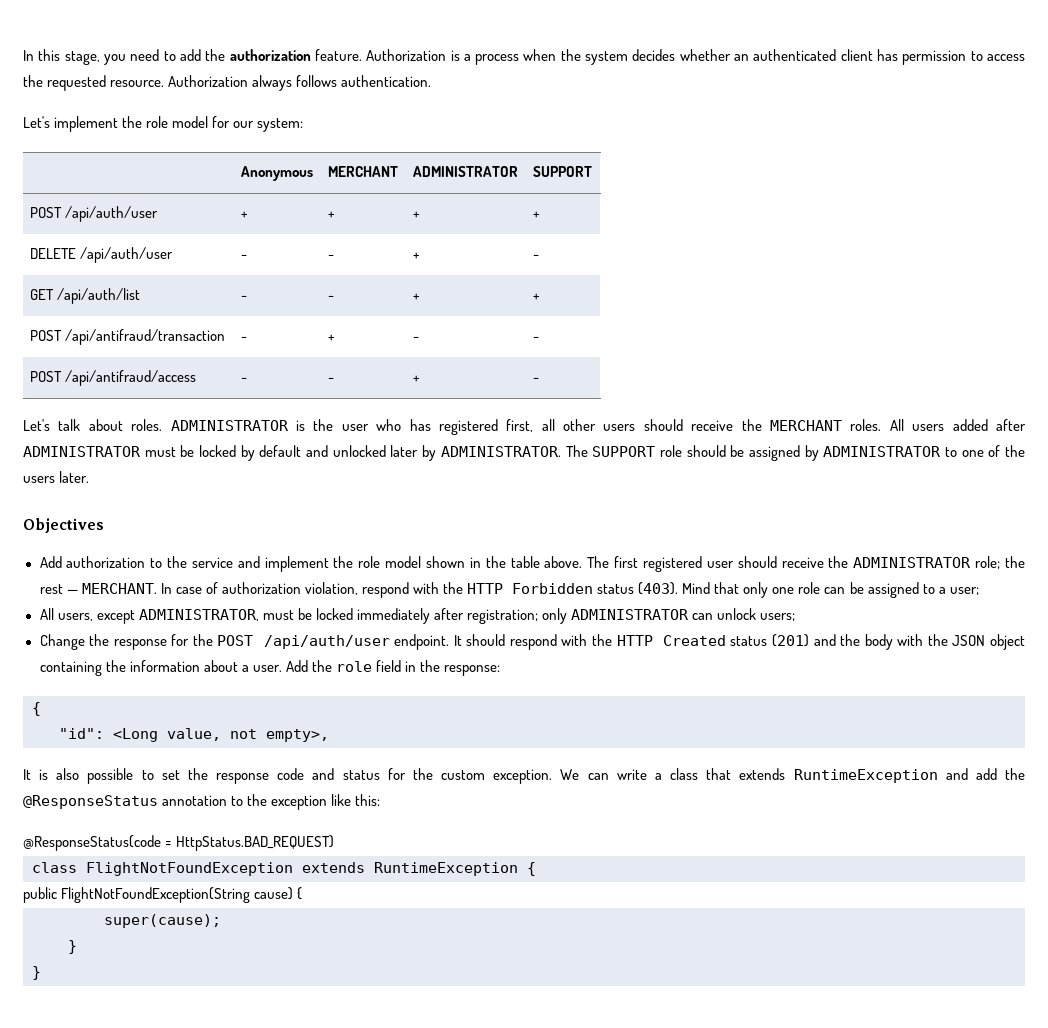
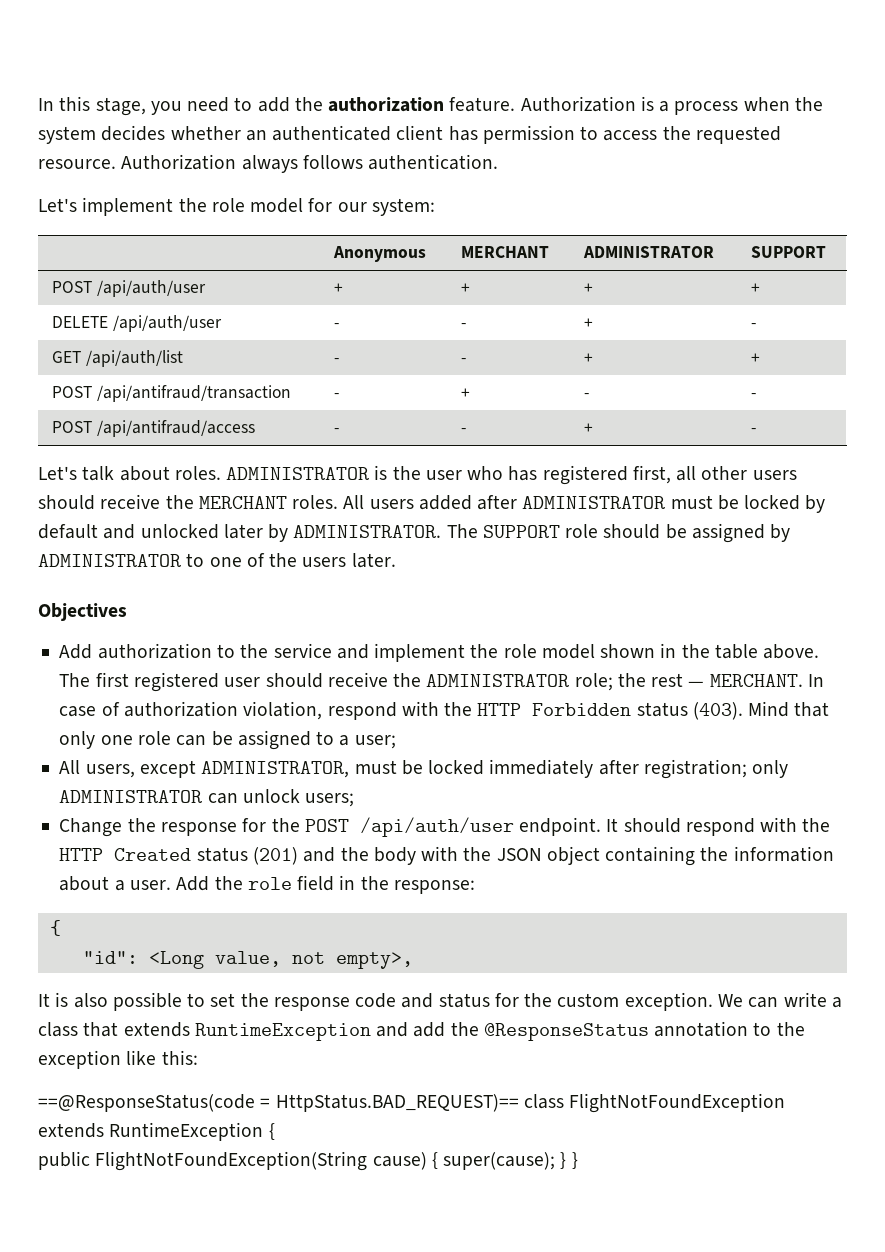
[23,835,335,851] @ResponseStatus(code = HttpStatus.BAD_REQUEST) // -> [38,1094,519,1112] ==@ResponseStatus(code = HttpStatus.BAD_REQUEST)==
(303, 893) // -> (438, 1160) none
[68,940,77,954] // } // -> [560,1152,567,1169] }

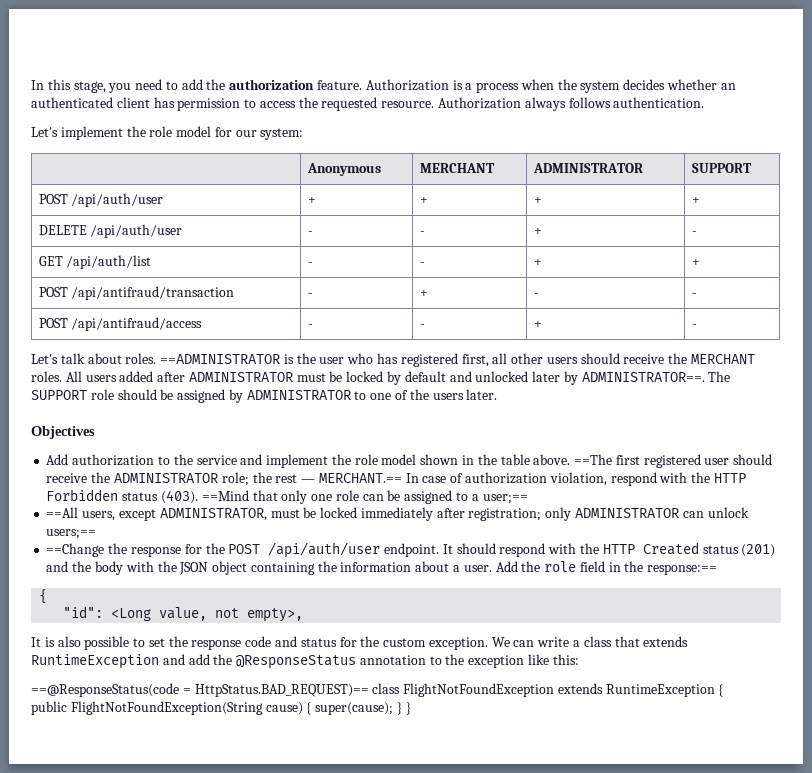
[226,467,370,480] ADMINISTRATOR -> [160,354,281,364] ==ADMINISTRATOR
[293,525,442,538] ADMINISTRATOR. -> [581,372,705,382] ADMINISTRATOR==.
[59,673,91,687] The -> [574,454,613,465] ==The
[709,674,803,687] MERCHANT. -> [318,473,402,483] MERCHANT.==
[748,701,790,717] Mind -> [201,490,249,501] ==Mind
[354,735,396,749] [59,760,81,774] user; // All -> [482,494,528,504] [46,507,79,518] user;== // ==All
[305,793,355,807] [59,818,123,837] users; // Change -> [46,529,97,539] [46,543,105,557] users;== // ==Change
[393,880,475,894] response: -> [647,564,718,575] response:==

